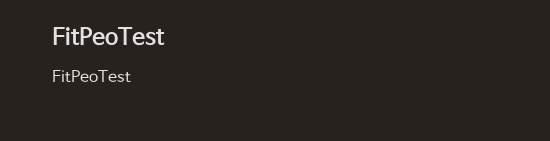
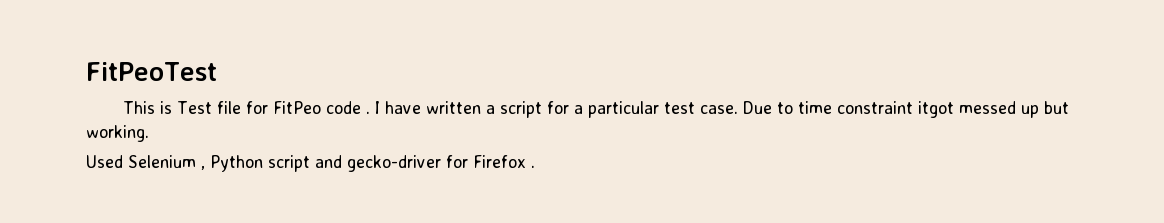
[52,70,131,83] FitPeoTest -> [122,101,1069,118] [86,125,149,142] [86,155,535,172] This is Test file for FitPeo code . I have written a script for a particular test case. Due to time constraint itgot messed up but working. // Used Selenium , Python script and gecko-driver for Firefox .

